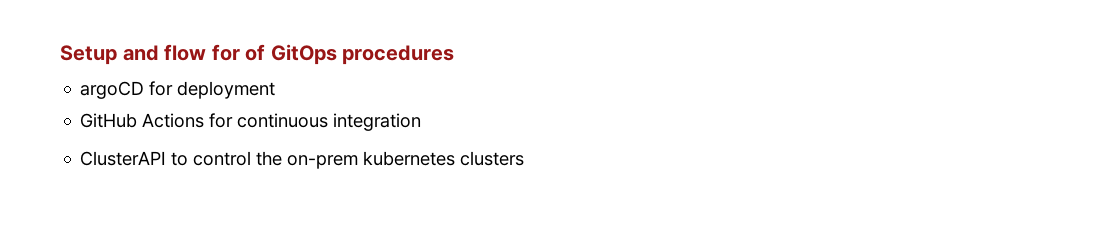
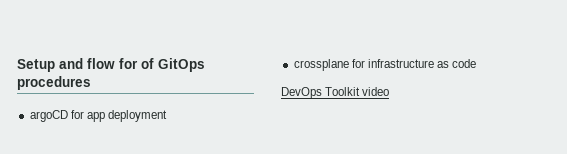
(174, 88) none -> [86,112,105,122] app
[80,113,422,131] [80,151,525,169] GitHub Actions for continuous integration // ClusterAPI to control the on-prem kubernetes clusters -> [293,59,477,71] [281,87,390,99] crossplane for infrastructure as code // DevOps Toolkit video

